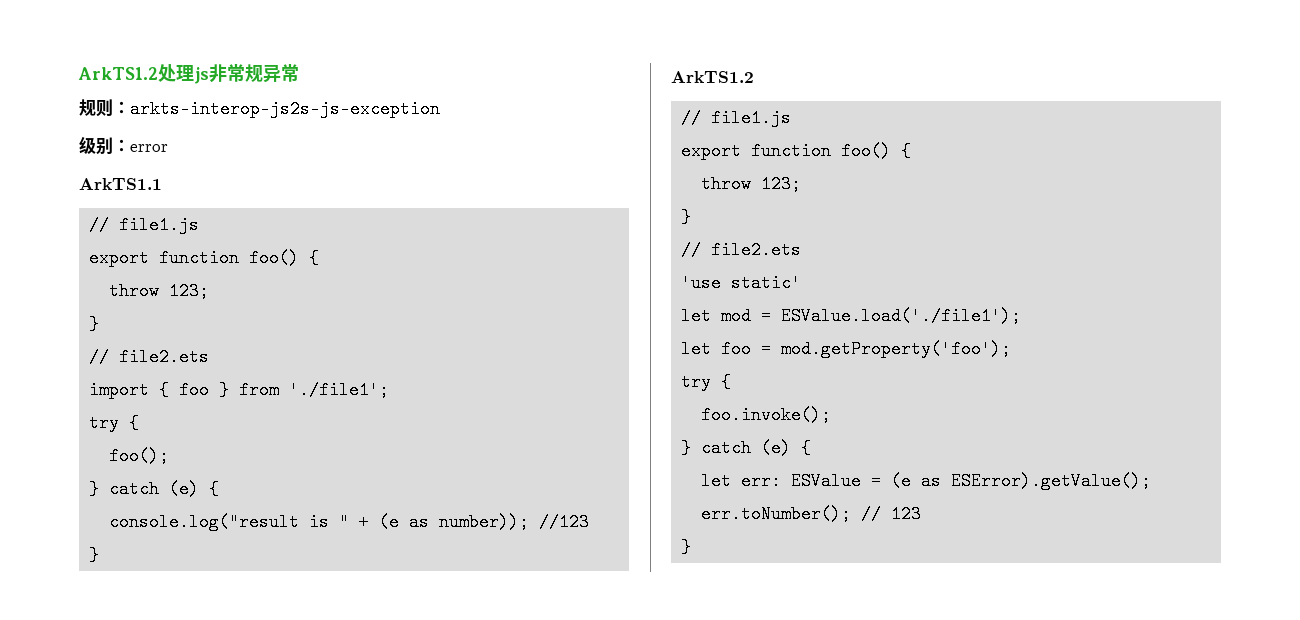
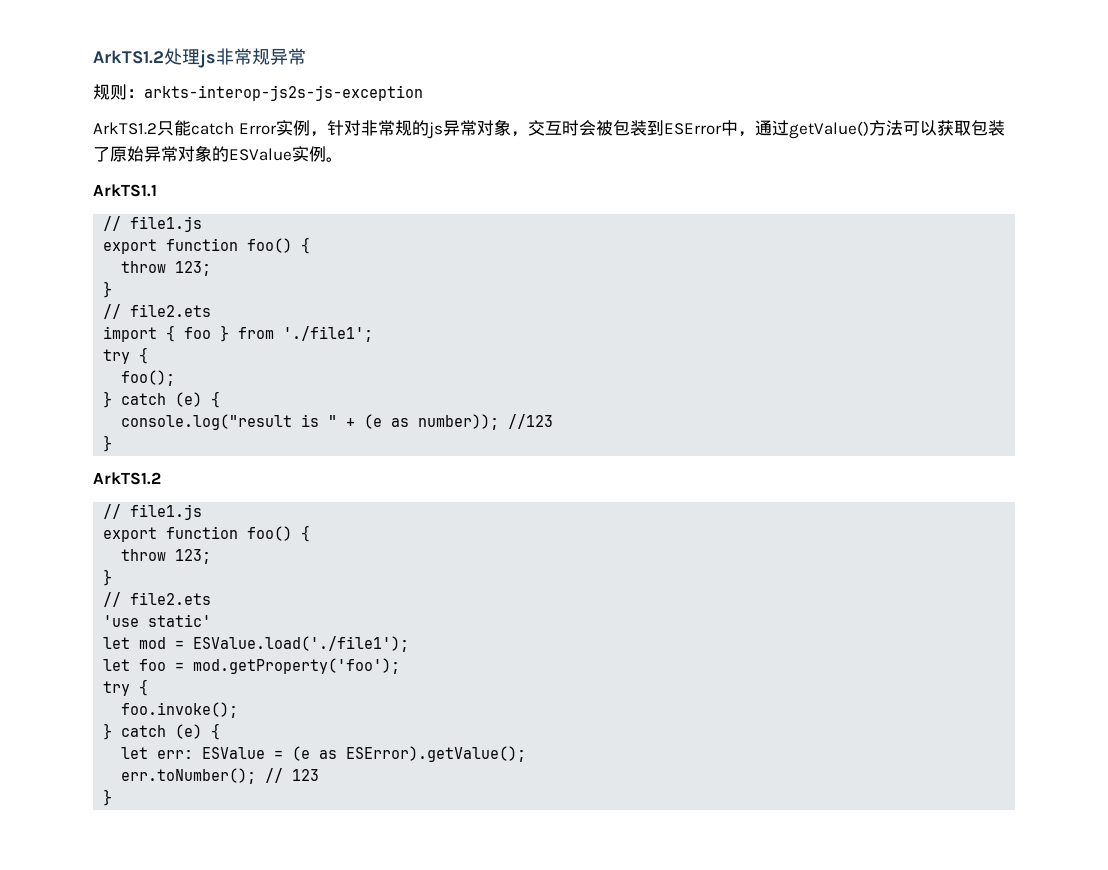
[79,136,168,155] 级别：error -> [93,119,1005,139] [93,145,343,162] ArkTS1.2只能catch Error实例，针对非常规的js异常对象，交互时会被包装到ESError中，通过getValue()方法可以获取包装了原始异常对象的ESValue实例。

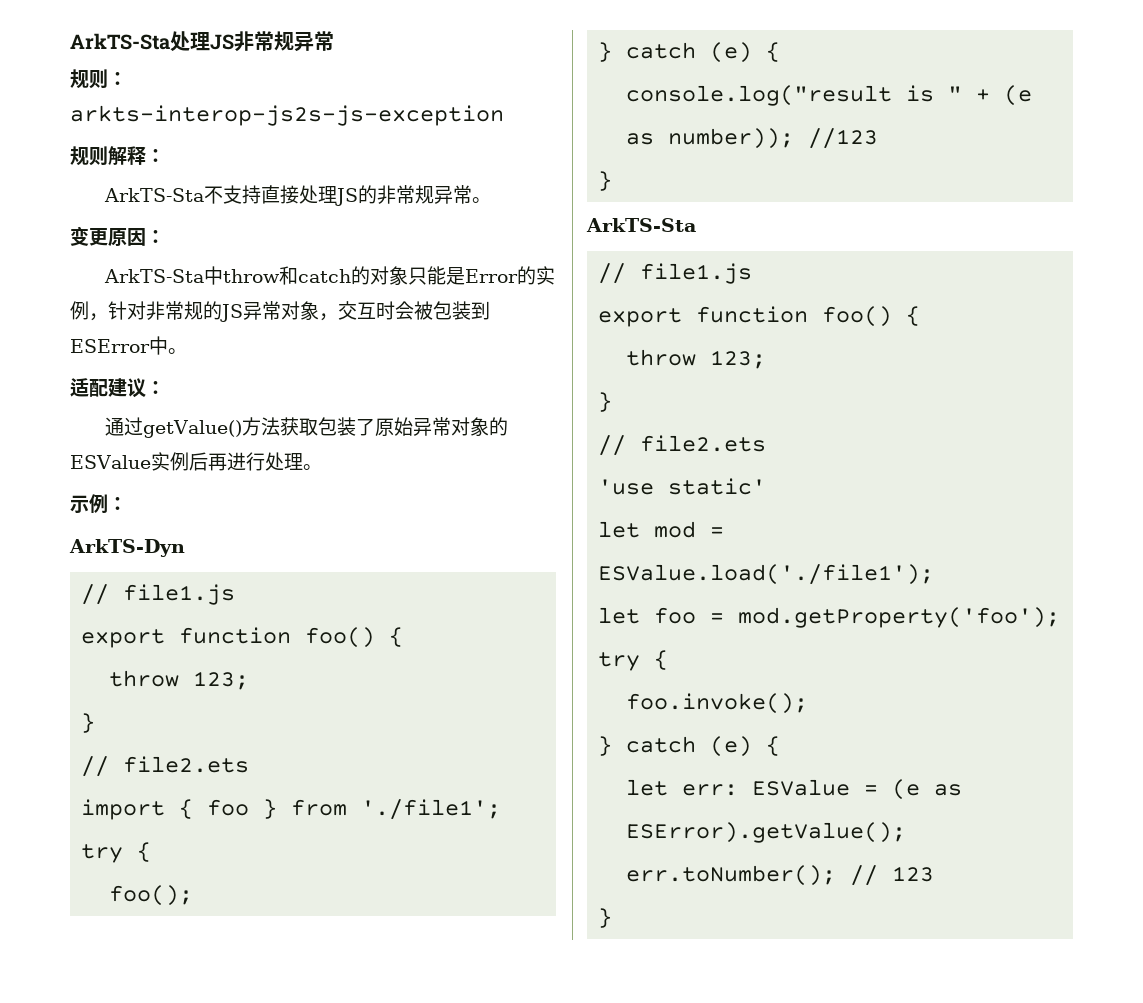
[93,48,216,68] ArkTS1.2处理js -> [70,31,234,52] ArkTS-Sta处理JS
[93,120,277,136] ArkTS1.2只能catch Error -> [70,146,165,166] [104,185,492,206] [70,226,165,246] [104,266,537,285] 规则解释： // ArkTS-Sta不支持直接处理JS的非常规异常。 // 变更原因： // ArkTS-Sta中throw和catch的对象只能是Error的
[426,122,443,139] js -> [220,304,243,322] JS
[737,131,755,137] ， -> [168,348,187,354] [70,378,165,398] 。 // 适配建议： //
[902,120,937,136] 可以 -> (281, 426) none
[326,157,343,162] [93,184,157,197] 。 // ArkTS1.1 -> [188,452,322,471] [70,494,127,513] [69,539,185,557] 后再进行处理。 // 示例： // ArkTS-Dyn
[93,472,161,485] ArkTS1.2 -> [586,218,696,232] ArkTS-Sta

